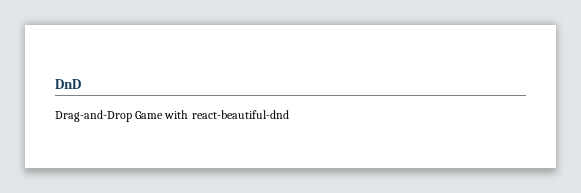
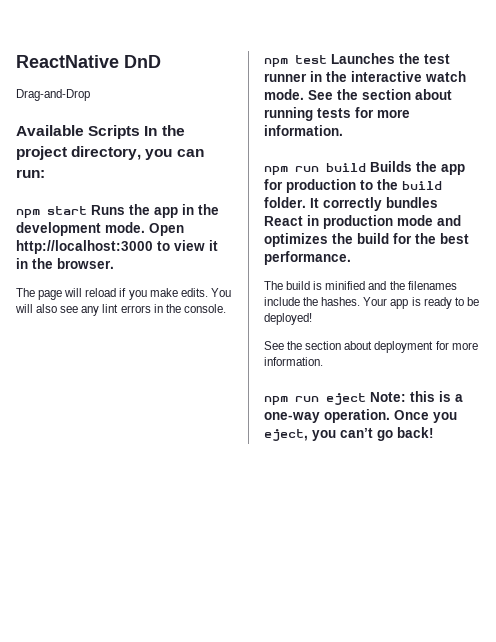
(55, 84) none -> [16,55,119,68] ReactNative
[135,110,289,119] Game with react-beautiful-dnd -> [16,125,185,139] [16,146,204,160] [16,169,45,178] [16,204,219,218] [16,222,184,236] [16,240,218,254] [16,258,114,269] [16,288,231,300] [15,304,226,316] [264,53,450,67] [264,71,466,82] [264,89,452,100] [264,107,410,121] [264,125,343,136] [264,161,465,175] [264,179,442,193] [264,197,438,211] [264,215,461,229] [264,233,469,247] [264,251,351,265] [264,281,457,290] [264,297,479,309] [264,313,312,325] [264,341,478,353] [264,357,323,366] [264,391,463,405] [264,409,457,423] [264,427,434,441] // Available Scripts In the project directory, you can run: // npm start Runs the app in the development mode. Open http://localhost:3000 to view it in the browser. // The page will reload if you make edits. You will also see any lint errors in the console. // npm test Launches the test runner in the interactive watch mode. See the section about running tests for more information. // npm run build Builds the app for production to the build folder. It correctly bundles React in production mode and optimizes the build for the best performance. // The build is minified and the filenames include the hashes. Your app is ready to be deployed! // See the section about deployment for more information. // npm run eject Note: this is a one-way operation. Once you eject, you can’t go back!

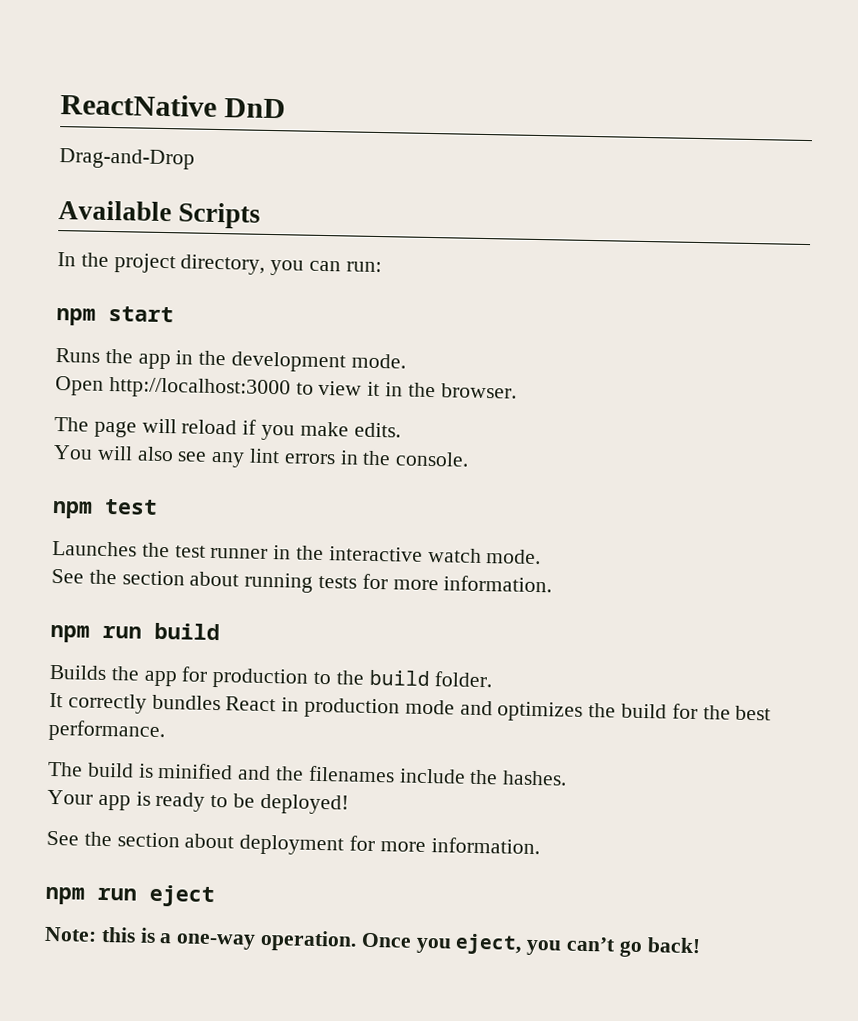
(141, 132) none -> (262, 215) //
(87, 210) none -> (174, 314) //
(145, 227) none -> (406, 361) //
(208, 292) none -> (401, 430) //
(327, 59) none -> (158, 506) //
(304, 94) none -> (542, 557) //
(366, 167) none -> (220, 631) //
(306, 202) none -> (493, 679) //
(361, 301) none -> (568, 778) //
(366, 399) none -> (215, 896) //

